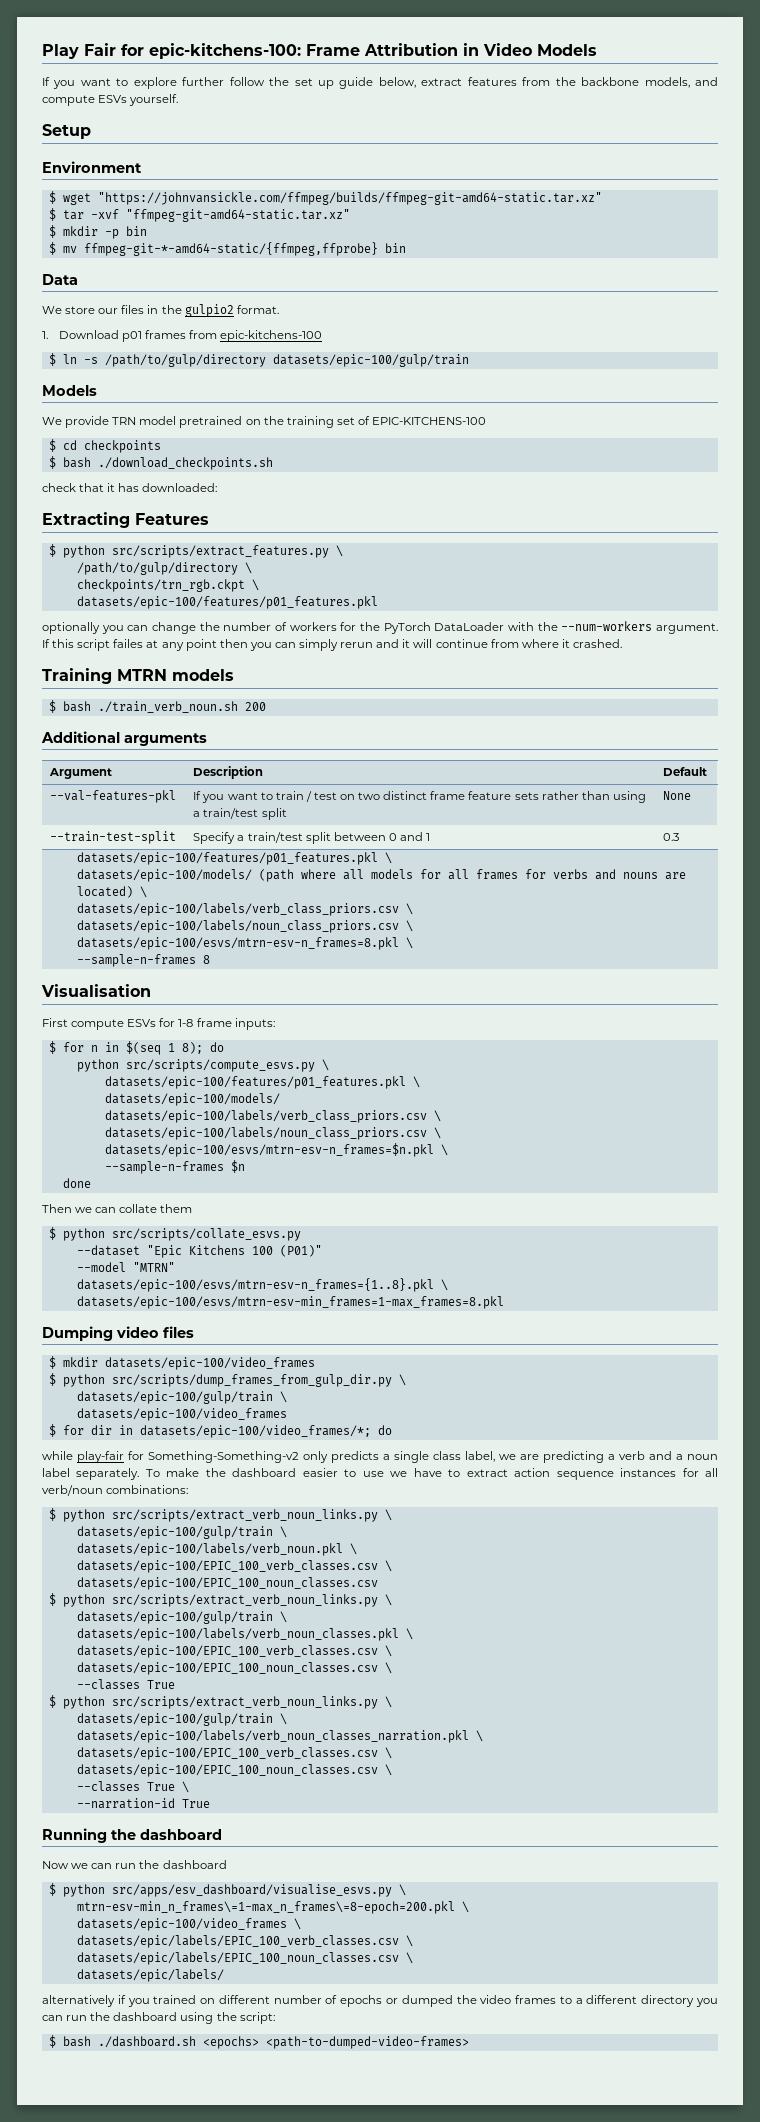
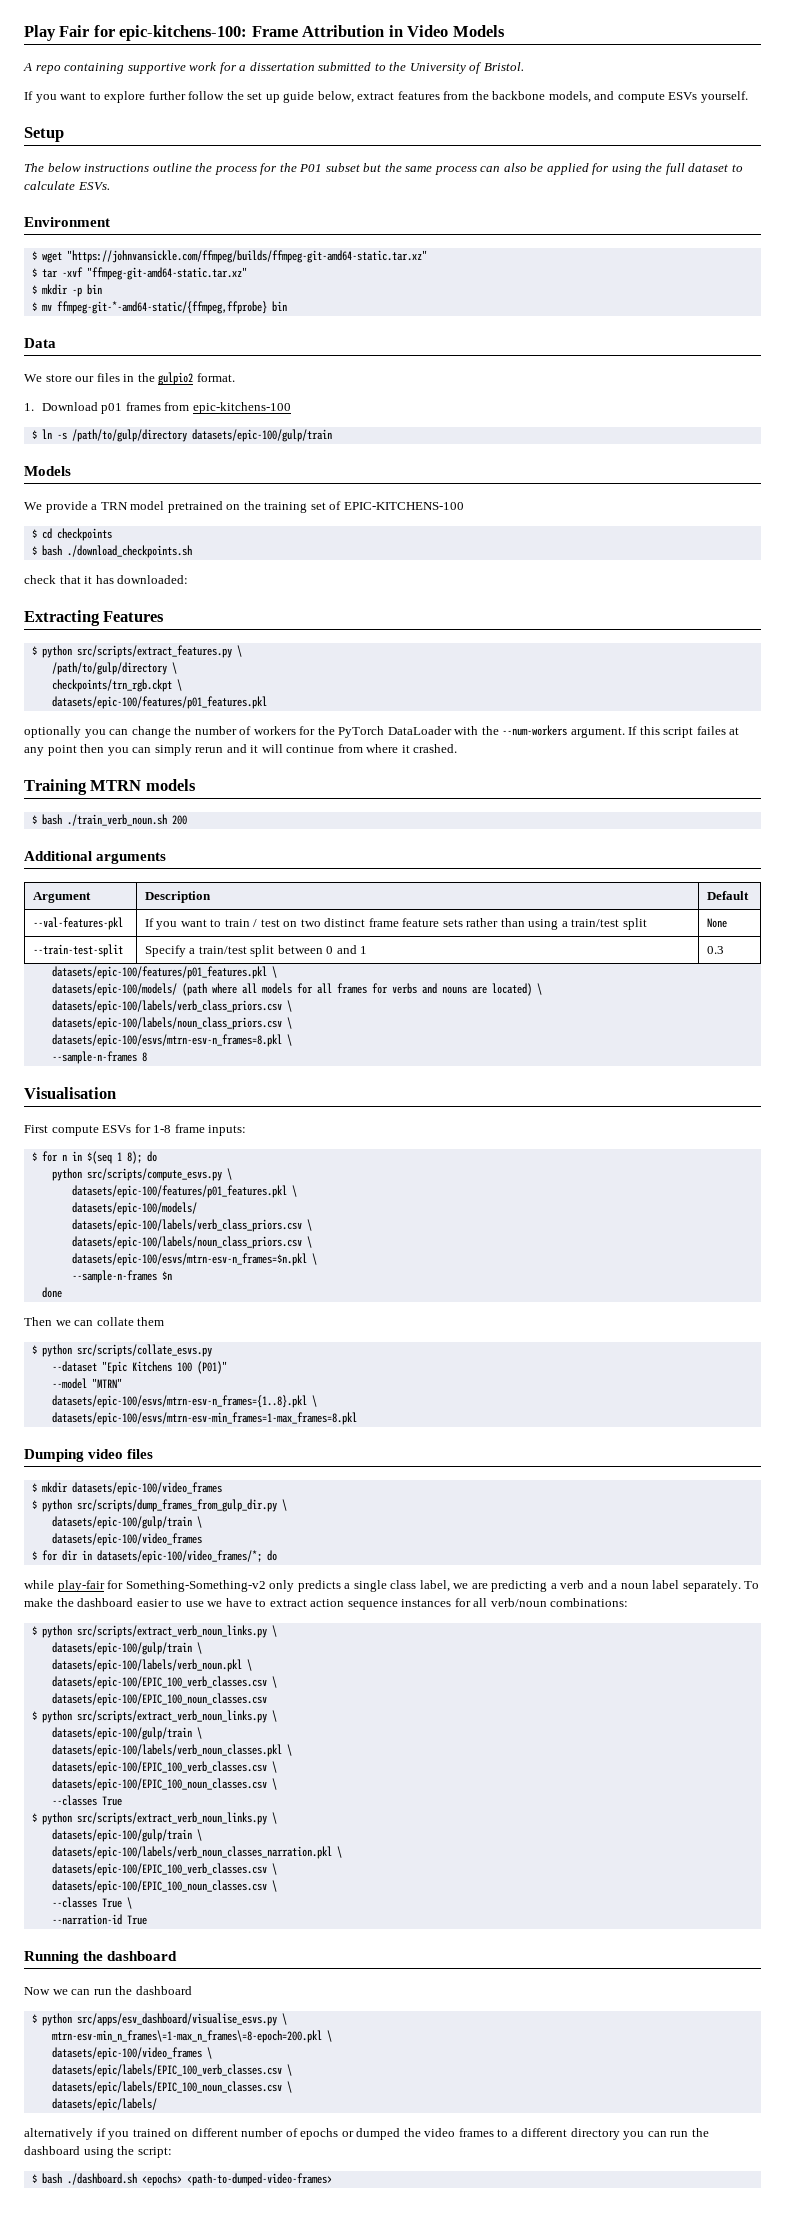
(597, 50) none -> [23,62,524,74] // A repo containing supportive work for a dissertation submitted to the University of Bristol.
(91, 131) none -> [24,163,743,175] [24,181,110,190] // The below instructions outline the process for the P01 subset but the same process can also be applied for using the full dataset to calculate ESVs.
(110, 422) none -> [91,504,98,510] a

